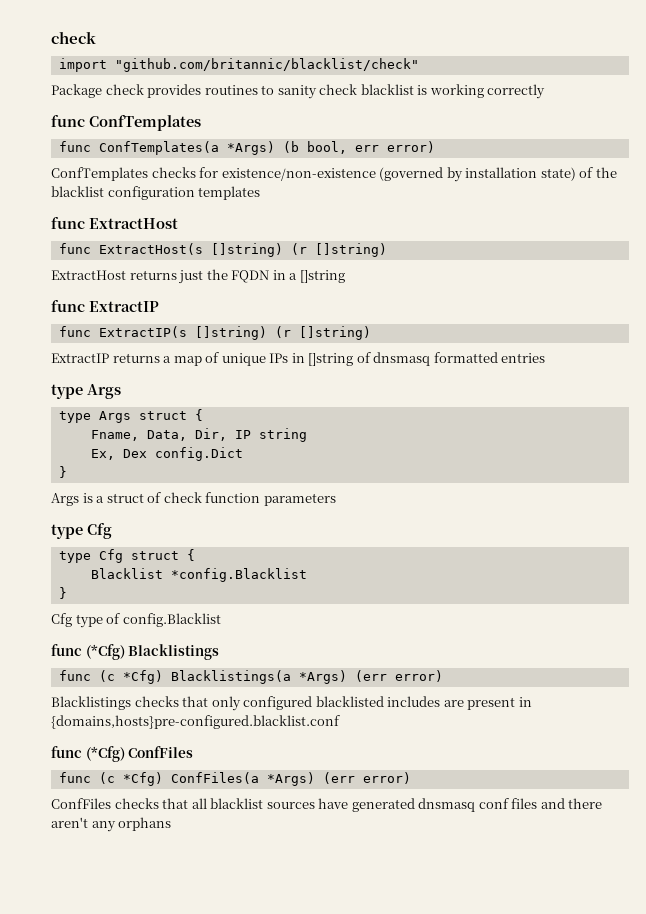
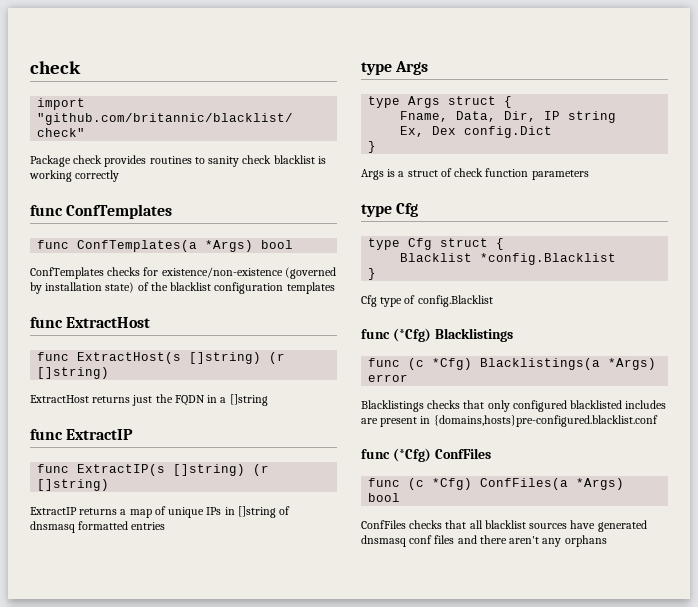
[282,141,435,154] (b bool, err error) -> [261,240,294,249] bool
[354,670,443,682] (err error) -> [368,374,409,382] error
[322,772,411,784] (err error) -> [368,493,401,502] bool

